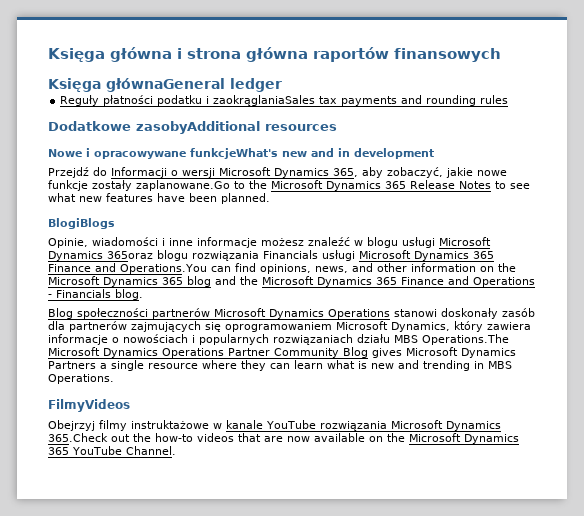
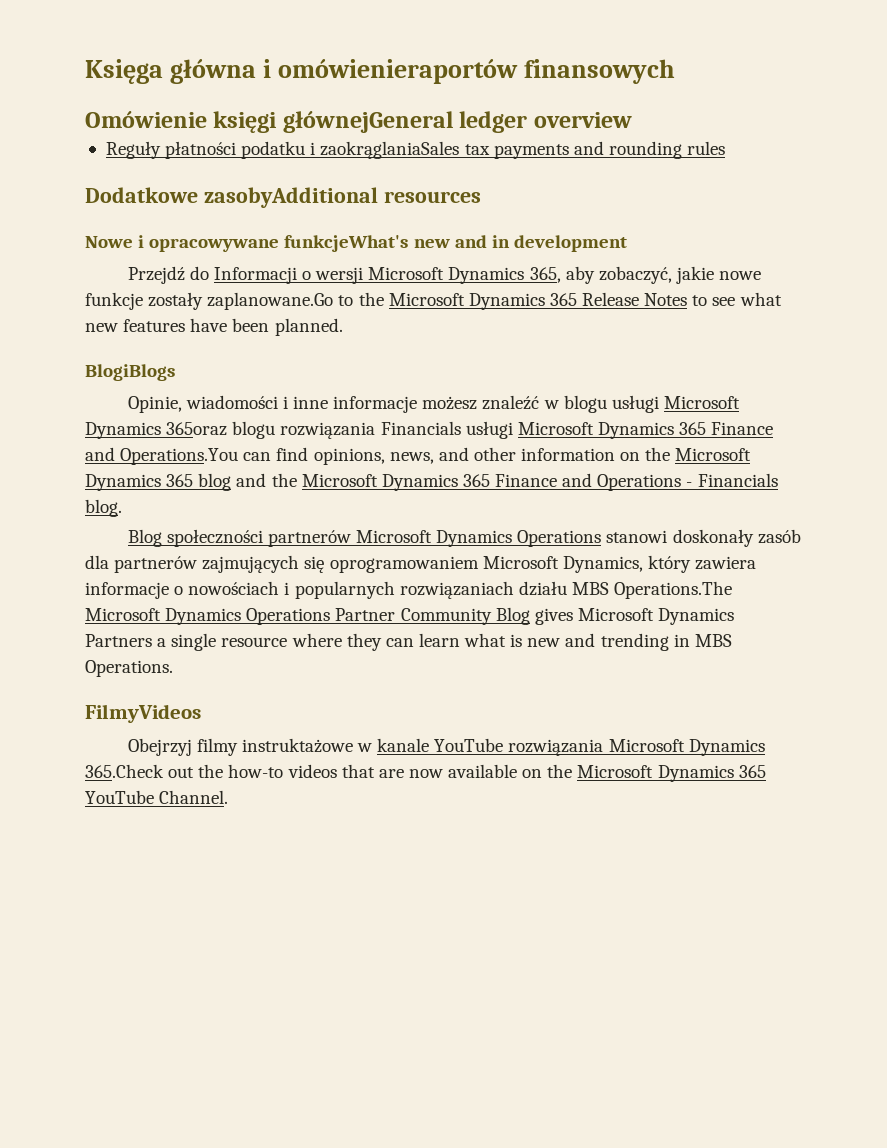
[187,47,501,62] [48,78,225,92] strona główna raportów finansowych // Księga głównaGeneral -> [278,59,676,84] [85,111,453,133] omówienieraportów finansowych // Omówienie księgi głównejGeneral
(282, 85) none -> [533,112,632,128] overview

